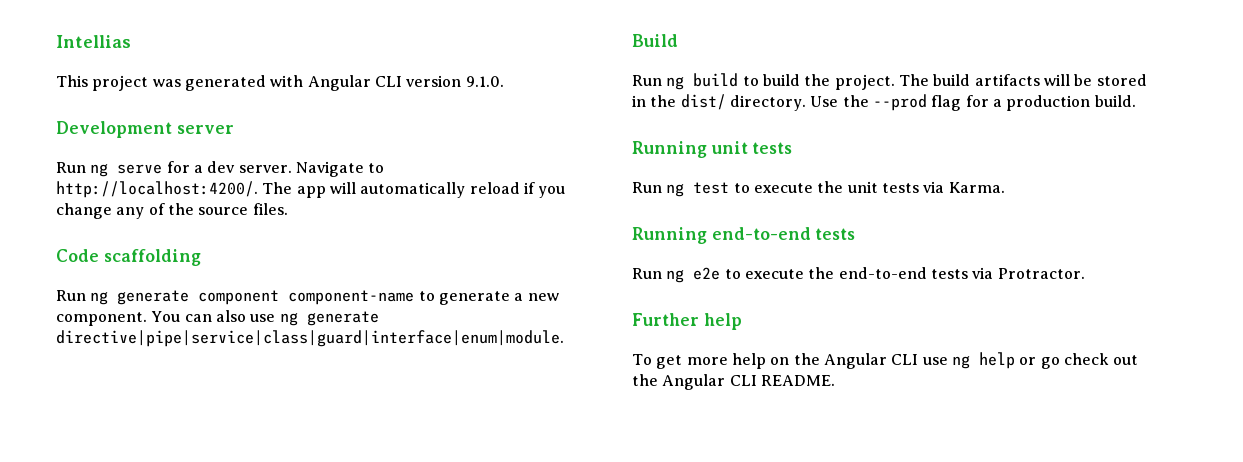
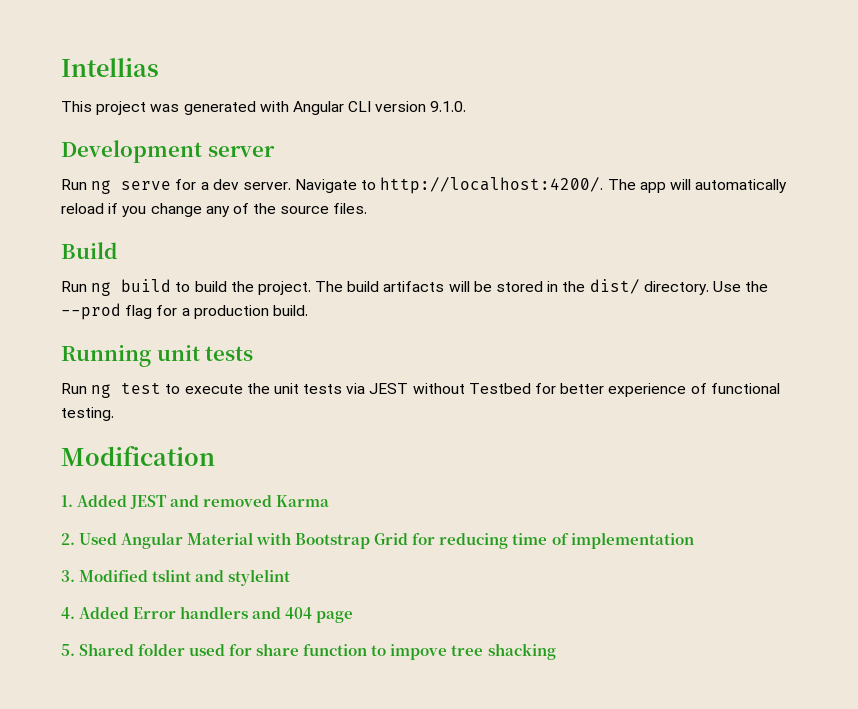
[56,249,201,266] [56,290,559,305] [56,310,379,326] [56,330,564,347] // Code scaffolding // Run ng generate component component-name to generate a new component. You can also use ng generate directive|pipe|service|class|guard|interface|enum|module. -> (368, 208) none
[948,182,1005,193] [632,227,856,244] [632,267,1085,283] [632,313,742,330] [632,352,1139,369] [632,374,835,390] Karma. // Running end-to-end tests // Run ng e2e to execute the end-to-end tests via Protractor. // Further help // To get more help on the Angular CLI use ng help or go check out the Angular CLI README. -> [369,383,780,397] [61,407,114,421] [61,446,215,466] [61,495,330,509] [61,532,694,549] [61,569,291,586] [61,606,354,623] [61,643,556,660] JEST without Testbed for better experience of functional testing. // Modification // 1. Added JEST and removed Karma // 2. Used Angular Material with Bootstrap Grid for reducing time of implementation // 3. Modified tslint and stylelint // 4. Added Error handlers and 404 page // 5. Shared folder used for share function to impove tree shacking

